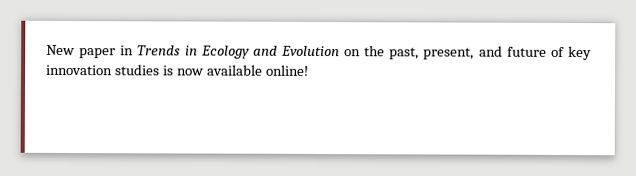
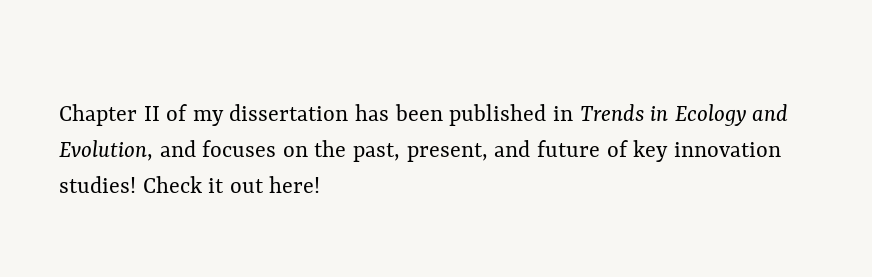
[46,44,117,59] New paper -> [59,104,547,126] Chapter II of my dissertation has been published
[280,45,340,57] Evolution -> [59,140,277,161] Evolution, and focuses
[114,64,309,76] studies is now available online! -> [59,176,321,193] studies! Check it out here!

